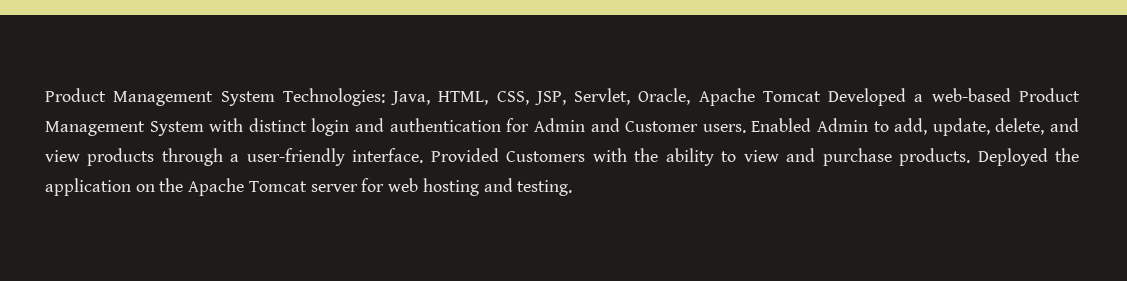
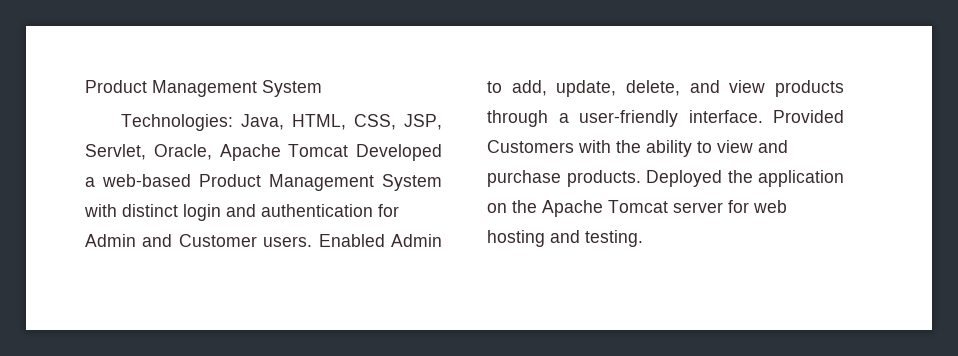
[45,88,275,106] Product Management System -> [85,80,322,97] Product Management System //

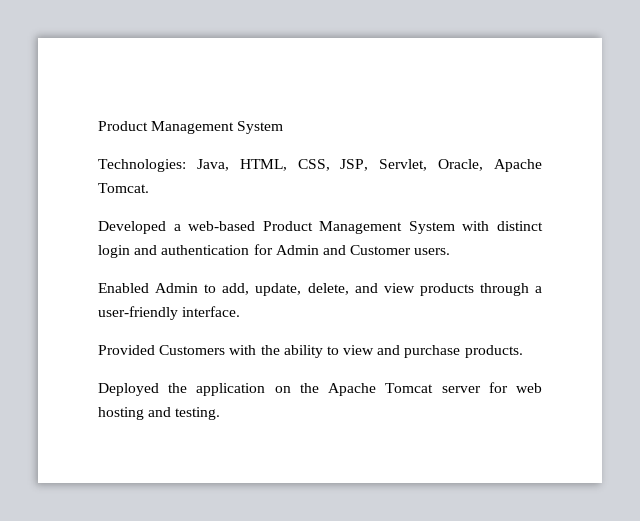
[288,144,349,157] Tomcat -> [98,183,149,193] Tomcat. //
(313, 241) none -> (451, 251) //
(763, 116) none -> (241, 311) //
(641, 178) none -> (523, 351) //

